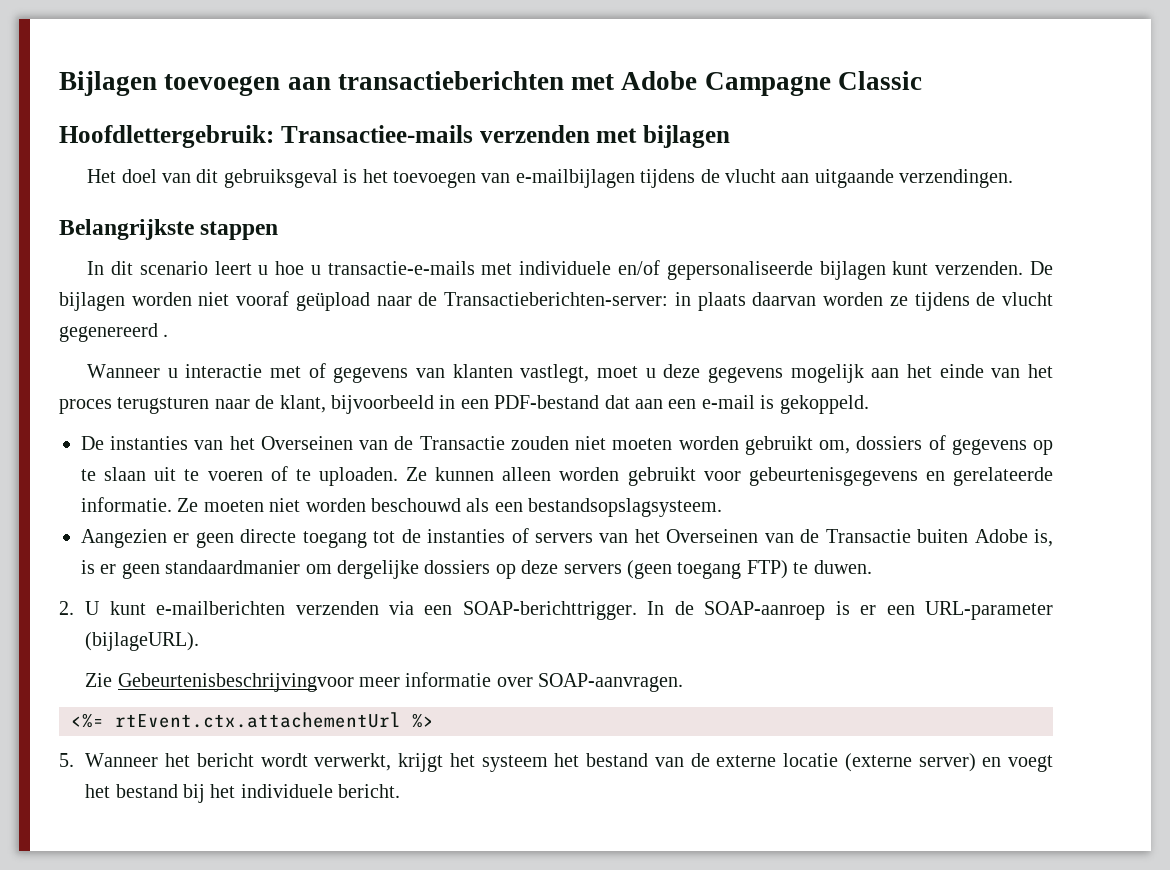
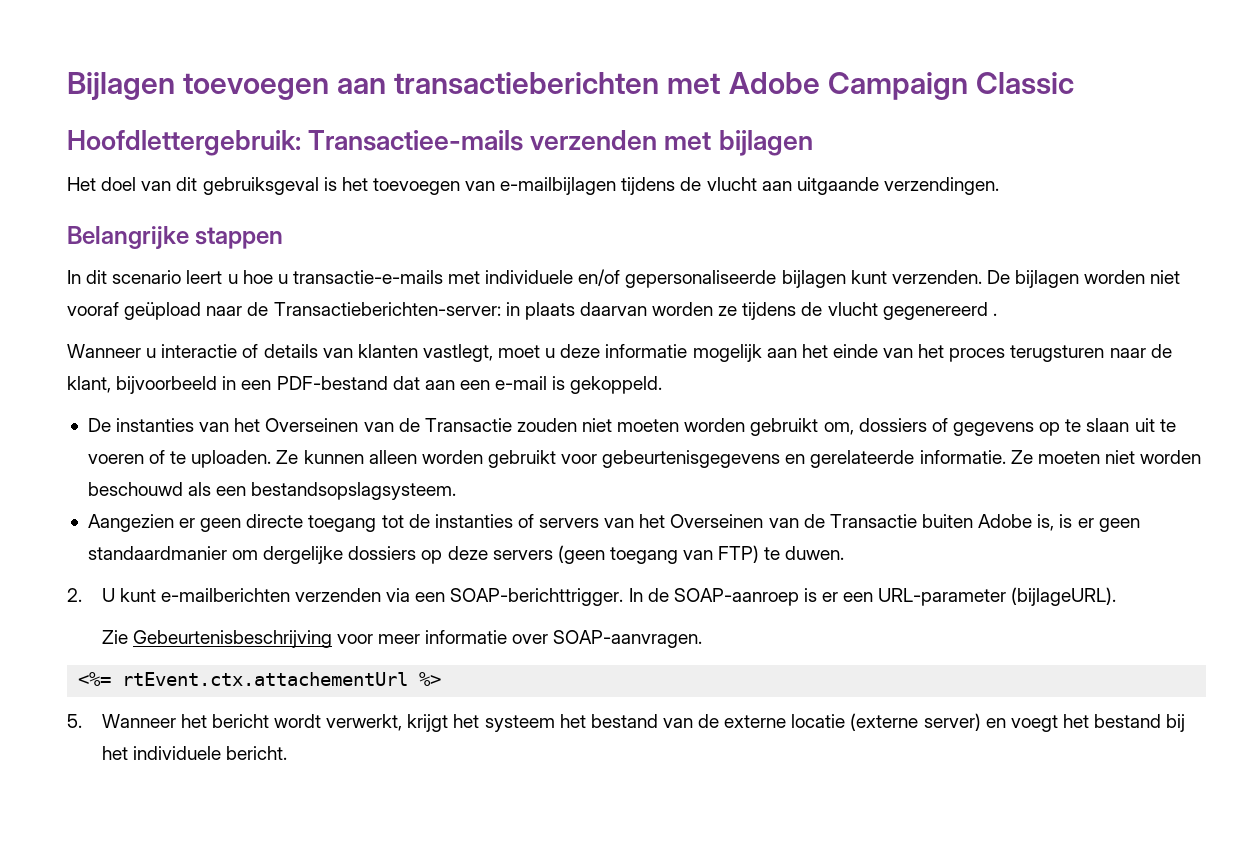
[704,72,831,96] Campagne -> [827,72,968,100] Campaign
[59,219,194,240] Belangrijkste -> [67,226,189,249] Belangrijke
[270,363,409,383] met of gegevens -> [242,344,318,358] of details
[708,367,784,383] gegevens -> [605,344,688,358] informatie
(742, 570) none -> [683,550,714,560] van
[117,673,354,692] Gebeurtenisbeschrijvingvoor -> [132,630,373,648] Gebeurtenisbeschrijving voor

